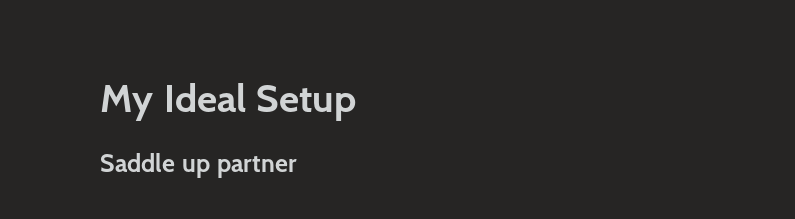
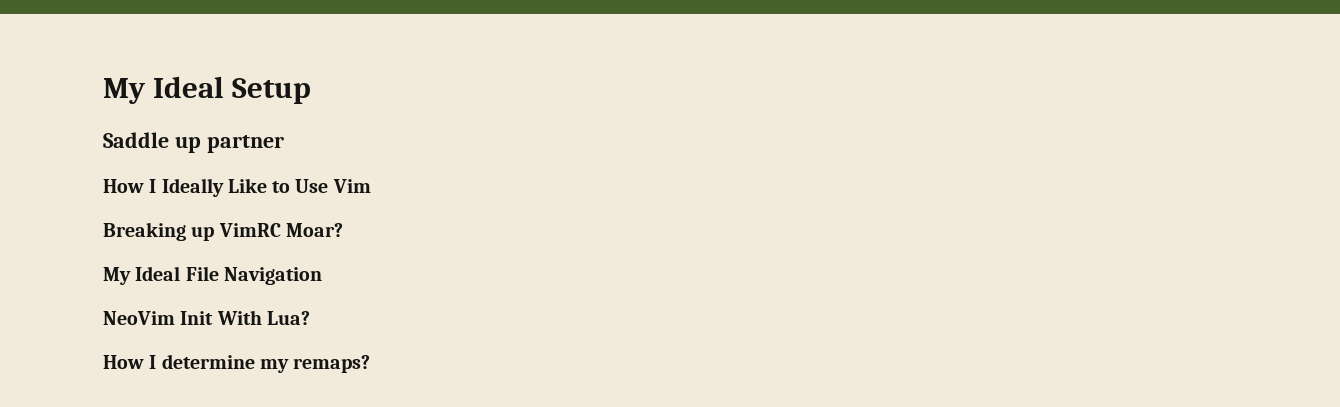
(297, 167) none -> [103,178,371,197] [103,222,343,241] [103,266,322,285] [103,310,310,325] [103,354,371,373] // How I Ideally Like to Use Vim // Breaking up VimRC Moar? // My Ideal File Navigation // NeoVim Init With Lua? // How I determine my remaps?

